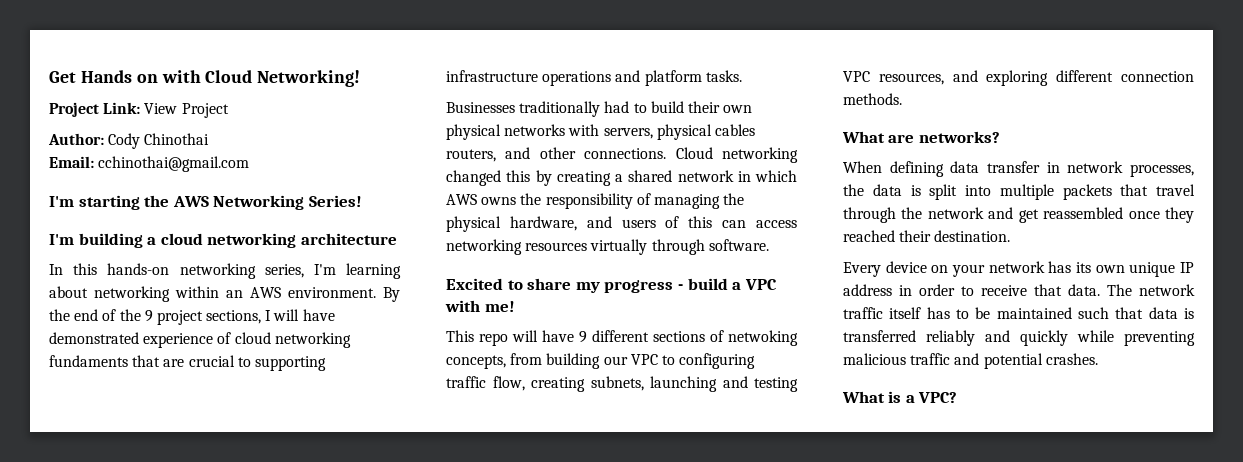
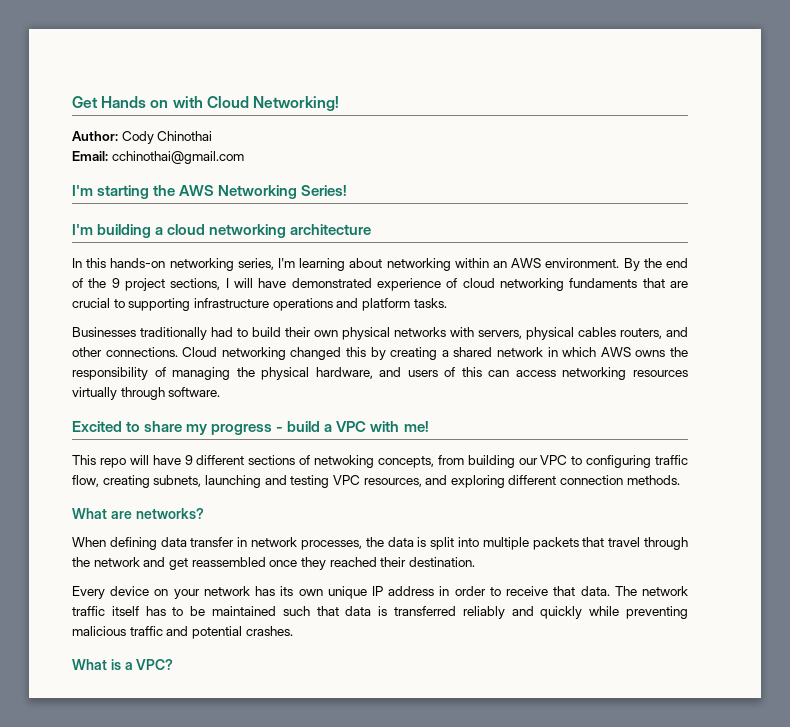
[49,102,229,118] // Project Link: View Project -> (339, 103) none

